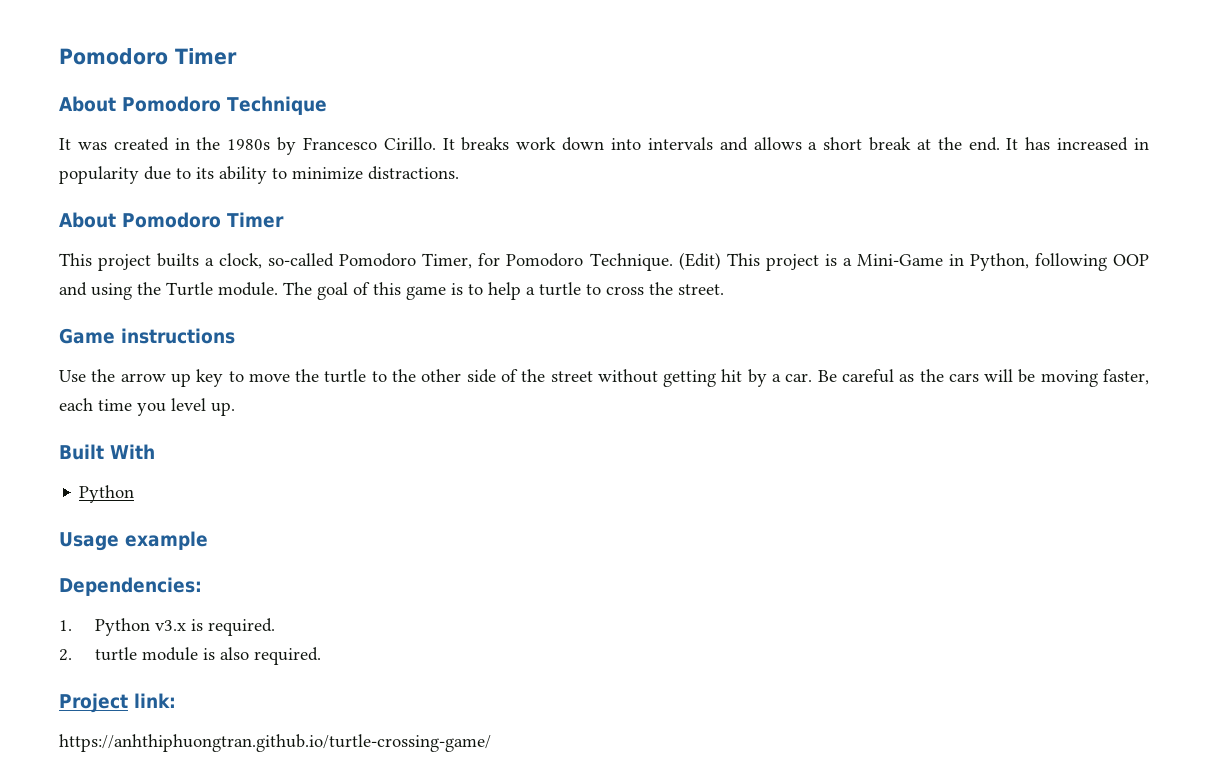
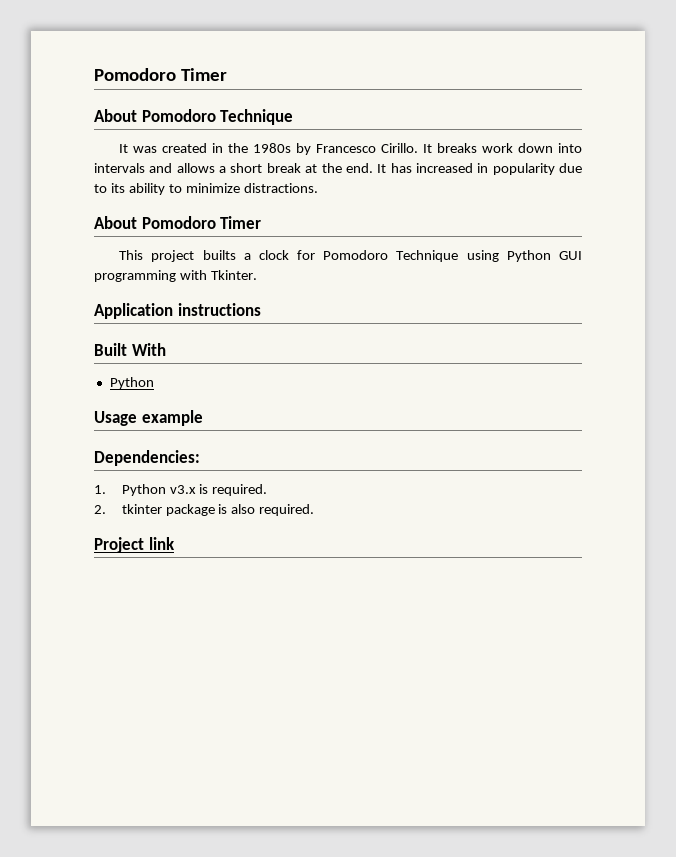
[219,252,1149,271] [59,282,724,300] [59,328,235,344] [59,369,1149,387] [59,398,235,416] clock, so-called Pomodoro Timer, for Pomodoro Technique. (Edit) This project is a Mini-Game in Python, following OOP and using the Turtle module. The goal of this game is to help a turtle to cross the street. // Game instructions // Use the arrow up key to move the turtle to the other side of the street without getting hit by a car. Be careful as the cars will be moving faster, each time you level up. -> [258,250,582,262] [94,270,257,282] [94,303,261,319] clock for Pomodoro Technique using Python GUI programming with Tkinter. // Application instructions
[95,647,199,661] turtle module -> [121,504,215,516] tkinter package
[134,693,176,708] [59,734,491,752] link: // https://anhthiphuongtran.github.io/turtle-crossing-game/ -> [148,537,175,550] link

